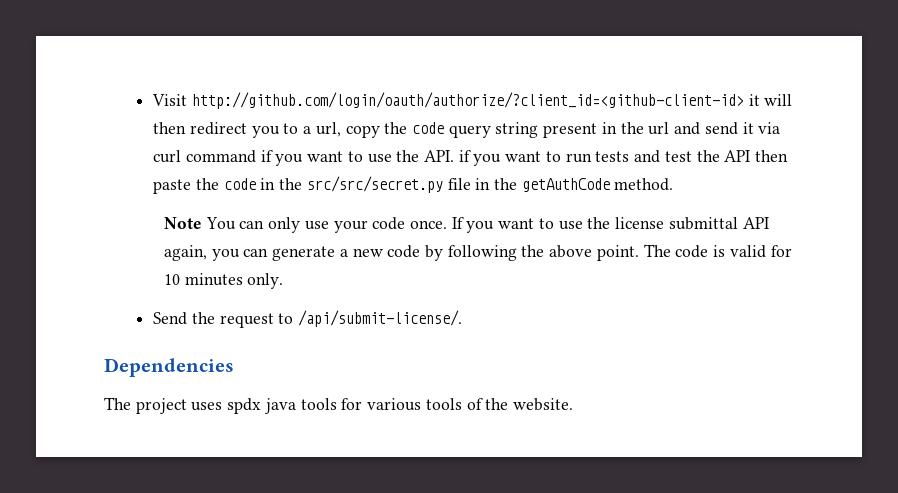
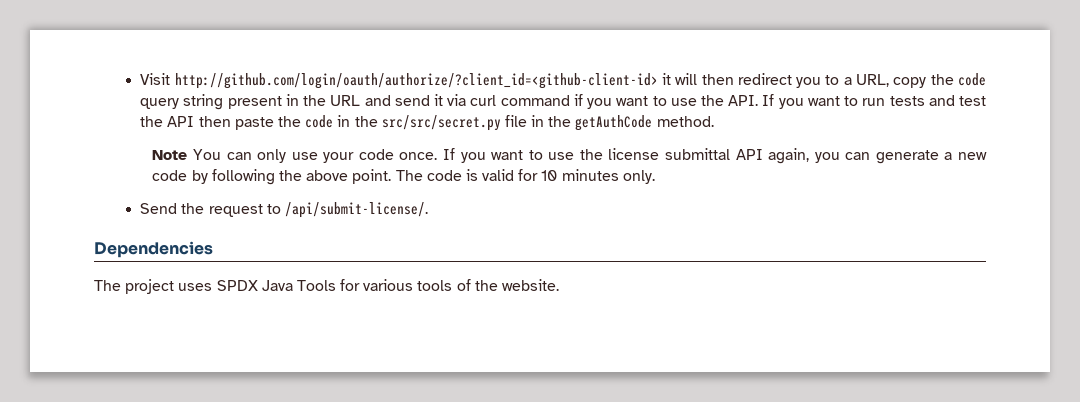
[315,122,341,137] url, -> [856,74,890,87] URL,
[648,122,670,135] url -> [330,95,361,106] URL
[458,150,471,162] if -> [762,94,775,106] If
[227,398,337,414] spdx java tools -> [216,280,336,291] SPDX Java Tools

